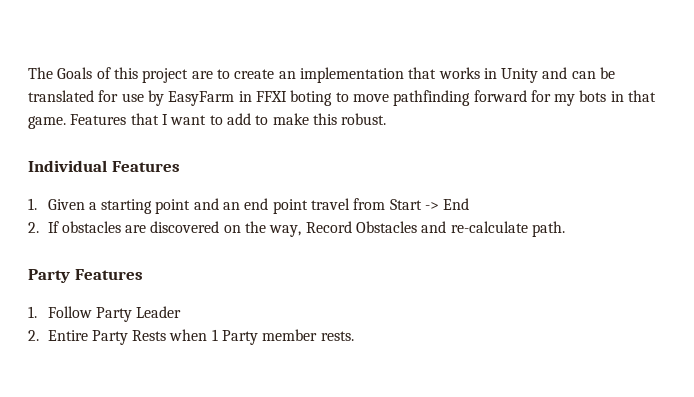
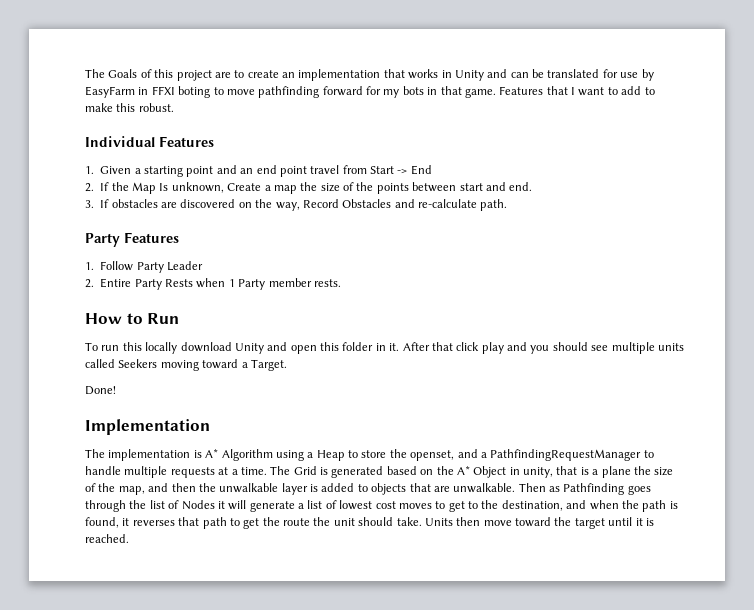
(59, 227) none -> [111,182,533,194] [85,199,110,208] the Map Is unknown, Create a map the size of the points between start and end. // 3. If
(354, 336) none -> [85,313,180,324] [85,342,684,354] [85,359,287,371] [85,386,116,395] [85,419,210,435] [85,449,654,461] [85,466,674,478] [85,483,651,495] [85,500,678,512] [85,517,654,529] [85,534,129,543] // How to Run // To run this locally download Unity and open this folder in it. After that click play and you should see multiple units called Seekers moving toward a Target. // Done! // Implementation // The implementation is A* Algorithm using a Heap to store the openset, and a PathfindingRequestManager to handle multiple requests at a time. The Grid is generated based on the A* Object in unity, that is a plane the size of the map, and then the unwalkable layer is added to objects that are unwalkable. Then as Pathfinding goes through the list of Nodes it will generate a list of lowest cost moves to get to the destination, and when the path is found, it reverses that path to get the route the unit should take. Units then move toward the target until it is reached.

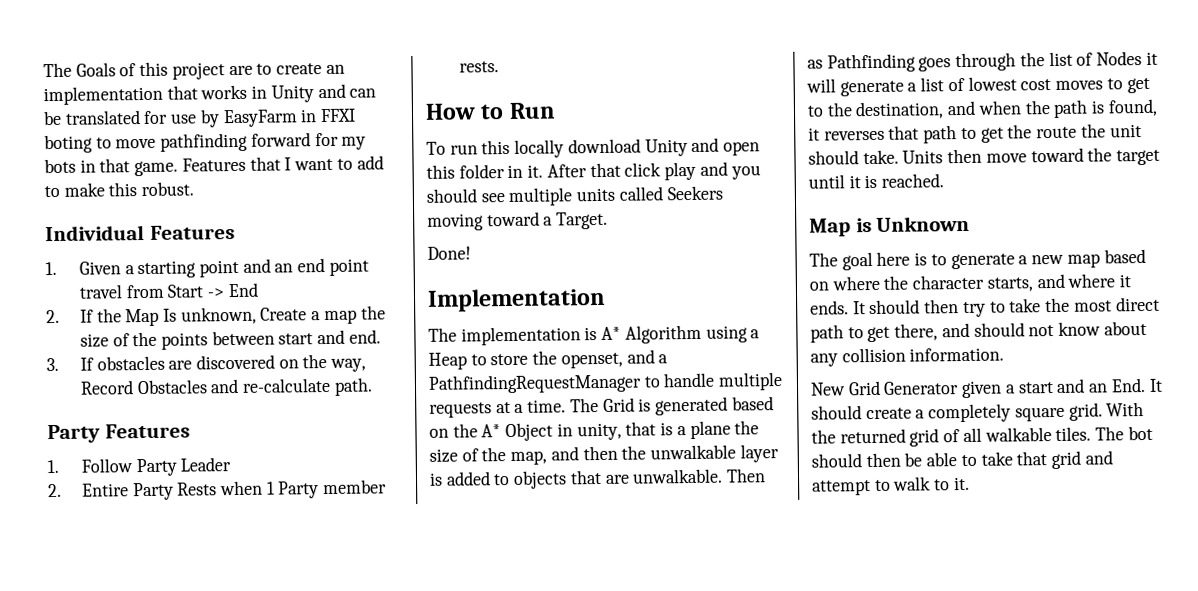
(129, 538) none -> [809,215,971,237] [809,248,1146,271] [809,273,1132,292] [810,296,1160,318] [810,320,1147,343] [810,347,1005,367] [810,378,1163,399] [811,402,1145,423] [811,425,1153,447] [811,450,1113,470] [812,476,970,496] // Map is Unknown // The goal here is to generate a new map based on where the character starts, and where it ends. It should then try to take the most direct path to get there, and should not know about any collision information. // New Grid Generator given a start and an End. It should create a completely square grid. With the returned grid of all walkable tiles. The bot should then be able to take that grid and attempt to walk to it.

